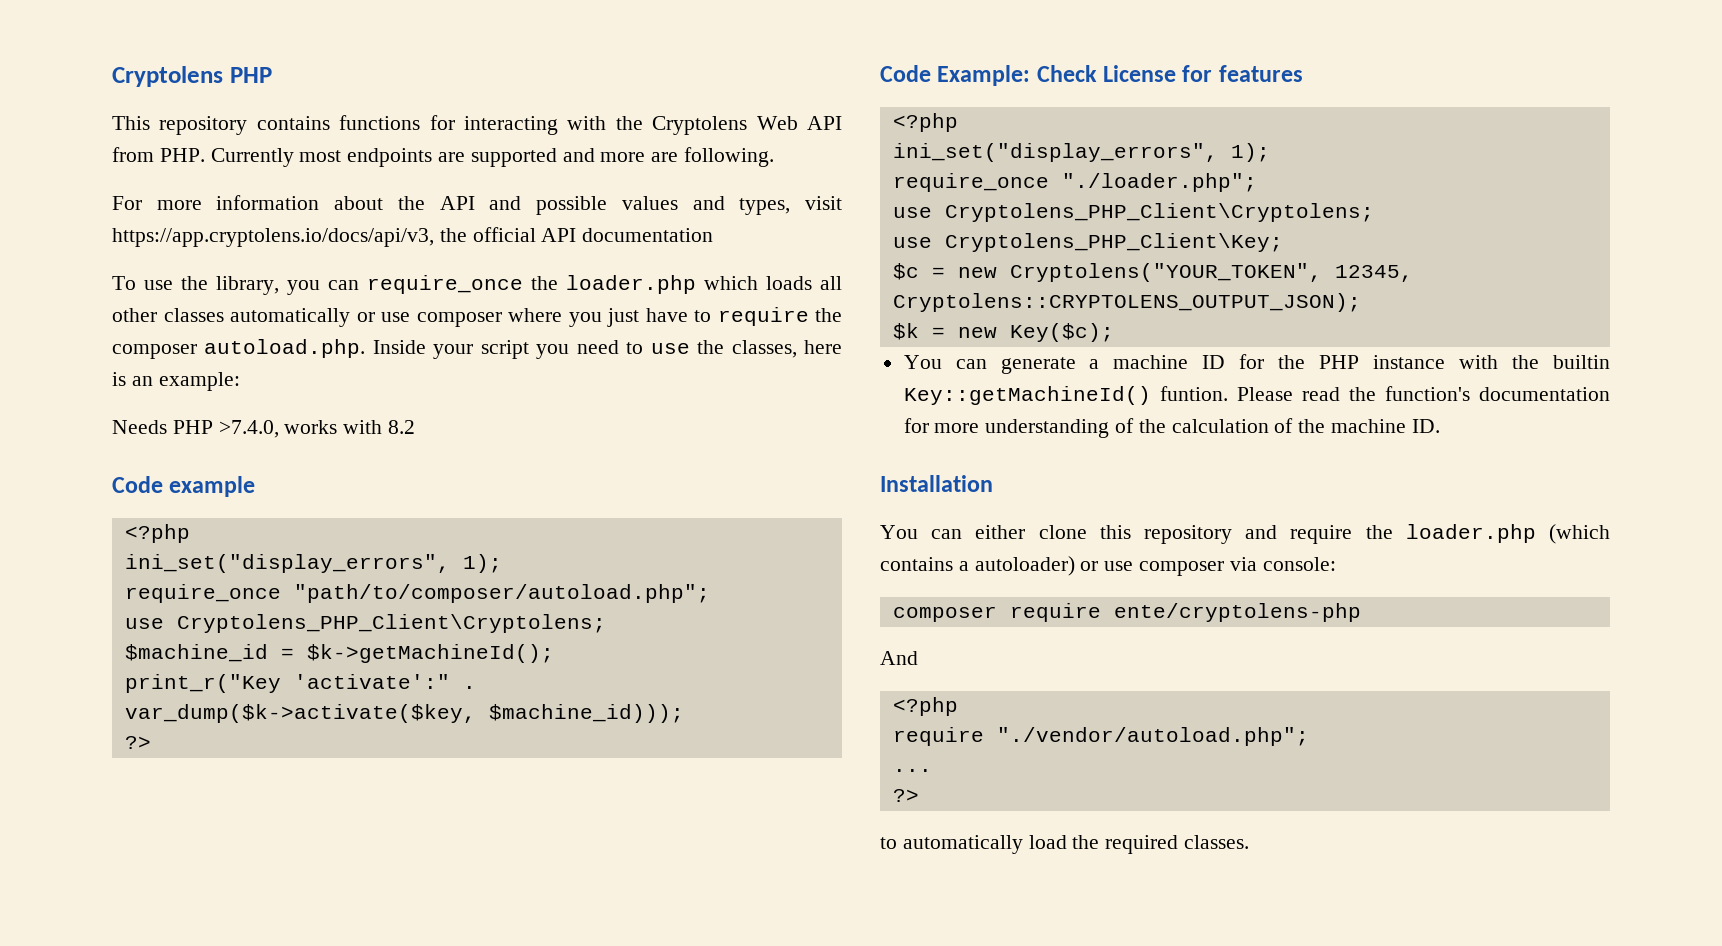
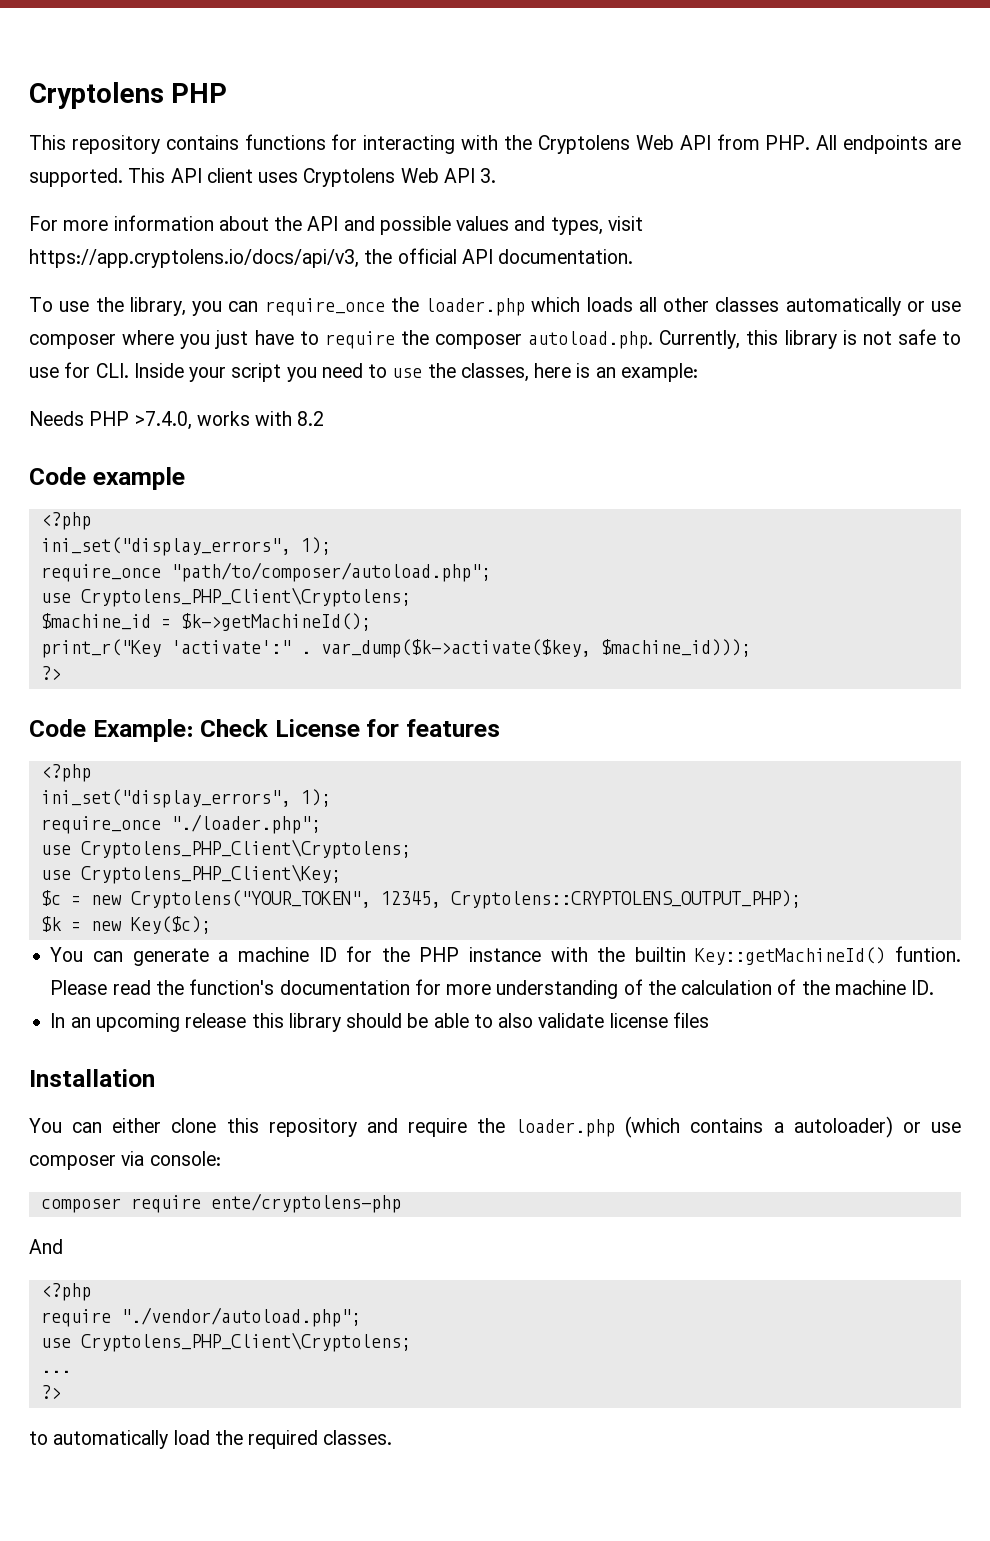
[210,147,775,167] Currently most endpoints are supported and more are following. -> [816,135,962,154] [29,168,497,187] All endpoints are supported. This API client uses Cryptolens Web API 3.
[582,228,714,242] documentation -> [498,249,634,264] documentation.
(366, 348) none -> [659,329,961,349] [29,362,129,378] Currently, this library is not safe to use for CLI.
[892,293,1361,312] Cryptolens::CRYPTOLENS_OUTPUT_JSON); -> [450,890,801,909] Cryptolens::CRYPTOLENS_OUTPUT_PHP);
(1440, 426) none -> [50,1012,709,1032] // In an upcoming release this library should be able to also validate license files
(1309, 736) none -> [40,1332,411,1352] // use Cryptolens_PHP_Client\Cryptolens;

